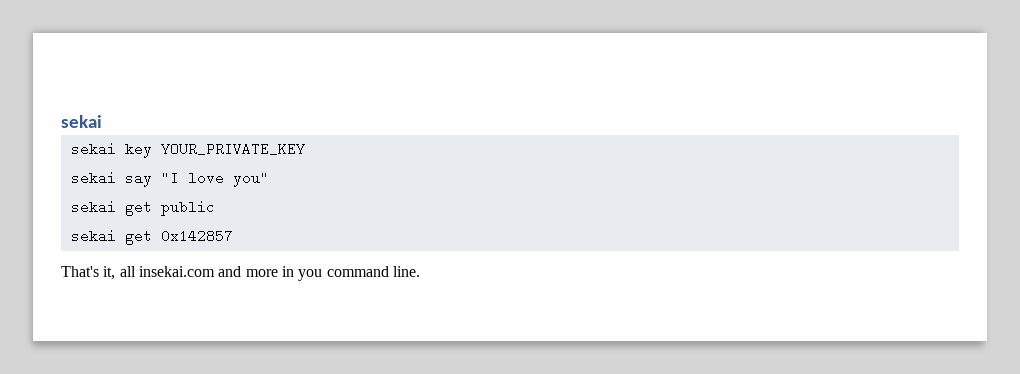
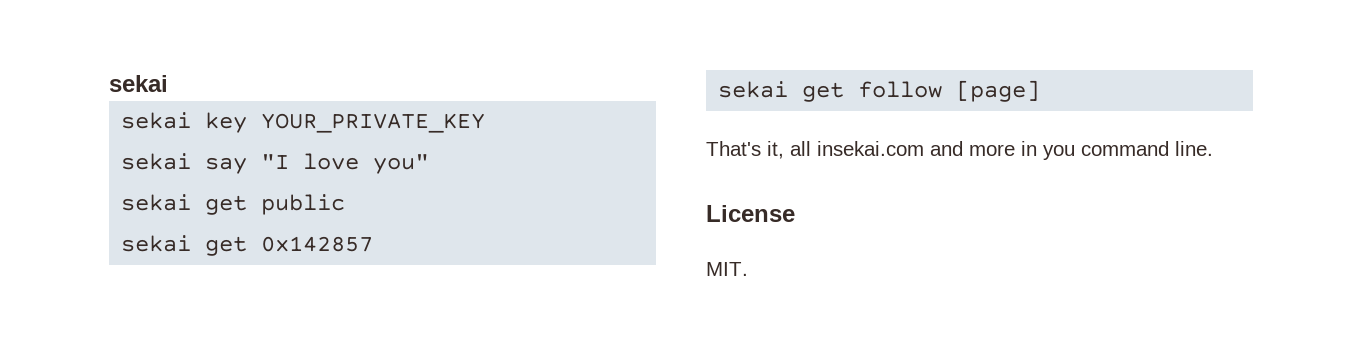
(233, 236) none -> [718,80,1041,102] // sekai get follow [page]
(420, 271) none -> [706,205,795,222] [706,262,748,276] // License // MIT.

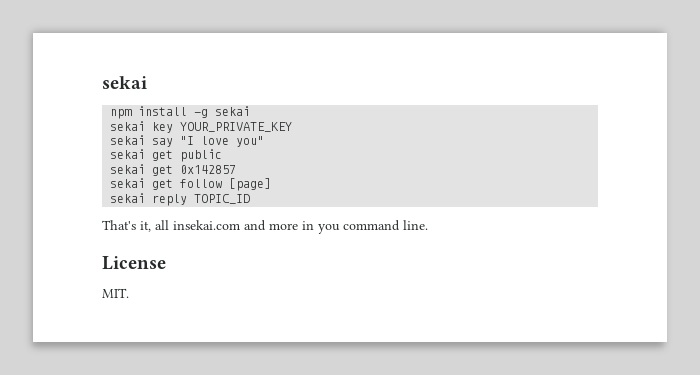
[109,75,168,92] sekai -> [102,76,147,89] [110,106,251,119] sekai // npm install -g sekai
(1041, 91) none -> [110,193,251,206] // sekai reply TOPIC_ID

